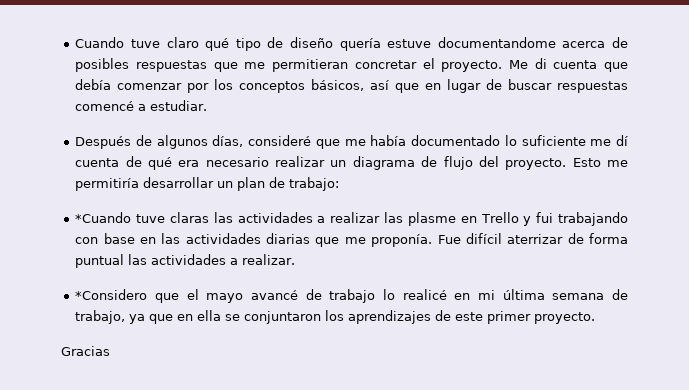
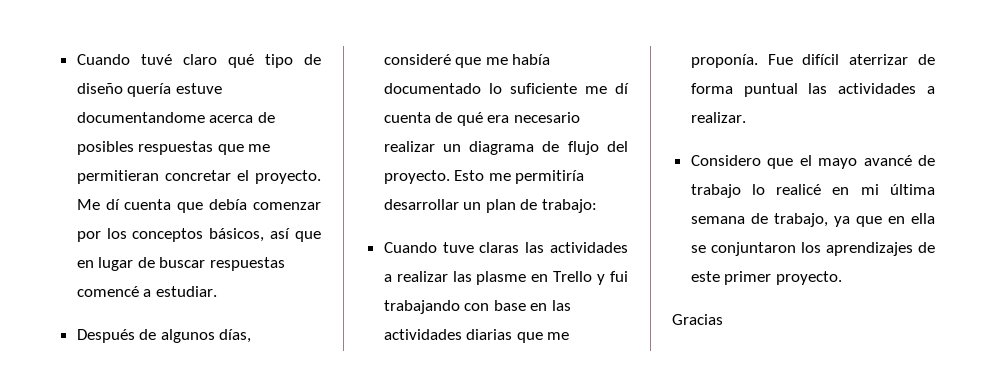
[75,37,160,48] Cuando tuve -> [76,54,172,65] Cuando tuvé
[534,58,547,69] di -> [105,199,120,210] dí
[75,212,132,223] *Cuando -> [383,242,437,253] Cuando
[75,289,148,300] *Considero -> [690,155,761,166] Considero

